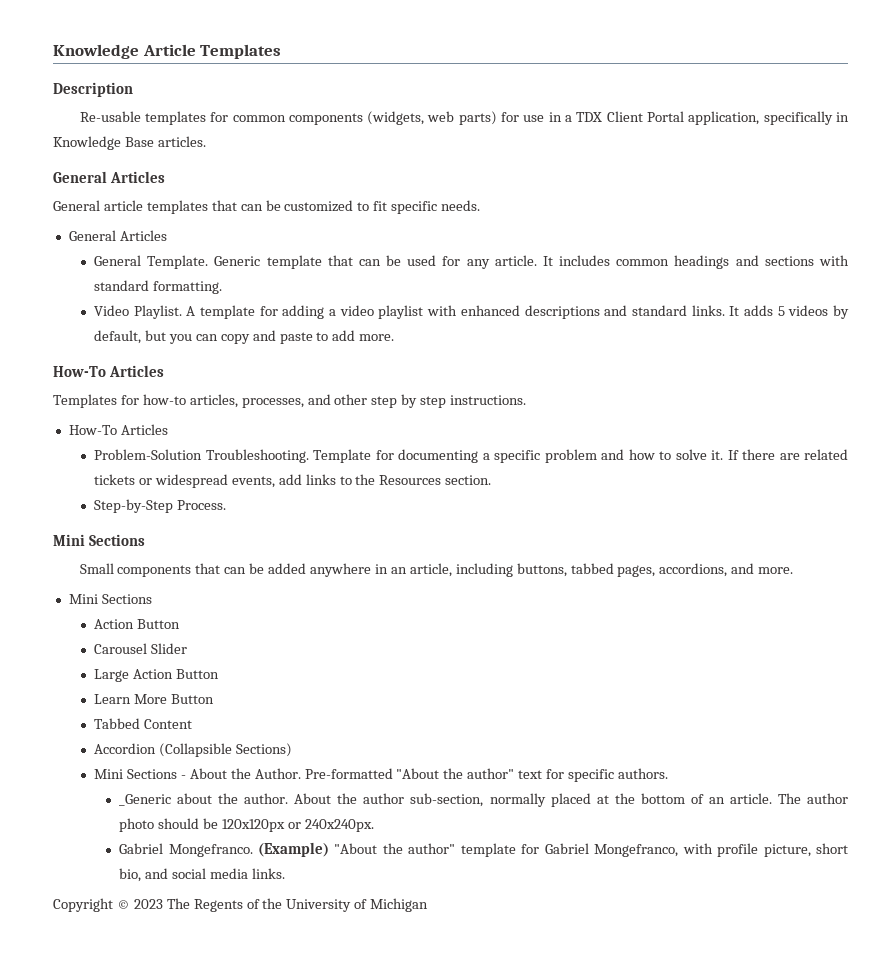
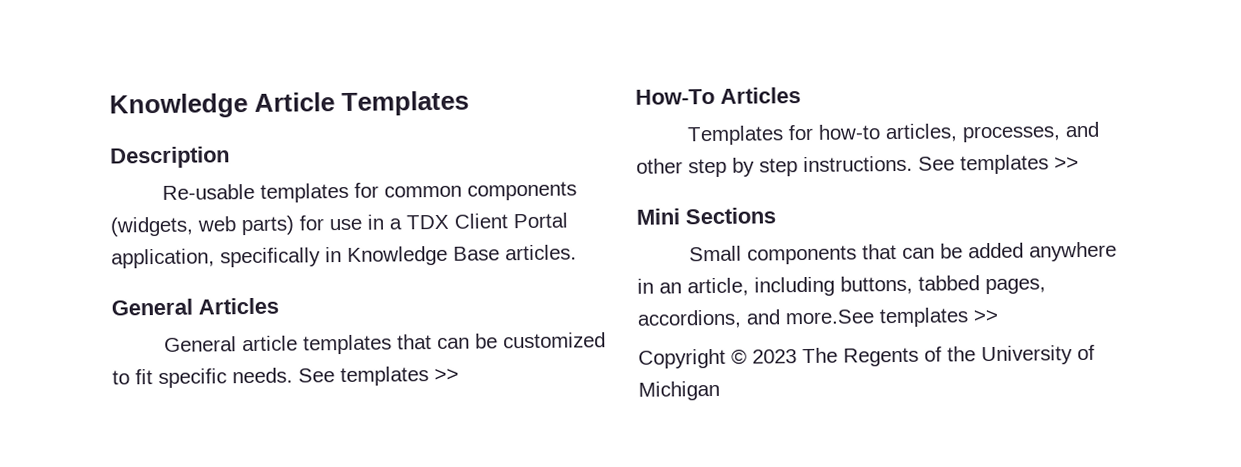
[68,230,167,241] [94,255,849,269] [94,280,222,294] [94,305,849,319] [94,330,395,344] // General Articles // General Template. Generic template that can be used for any article. It includes common headings and sections with standard formatting. // Video Playlist. A template for adding a video playlist with enhanced descriptions and standard links. It adds 5 videos by default, but you can copy and paste to add more. -> [298,366,459,387] See templates >>
[68,424,168,435] [94,449,849,463] [94,474,492,488] [94,499,226,513] // How-To Articles // Problem-Solution Troubleshooting. Template for documenting a specific problem and how to solve it. If there are related tickets or widespread events, add links to the Resources section. // Step-by-Step Process. -> [918,154,1079,175] See templates >>
[758,567,794,574] [68,594,152,604] [94,619,180,629] [94,643,187,654] [94,669,219,682] [94,694,214,704] [94,718,192,729] [94,743,292,757] [94,768,668,782] [119,793,848,807] [119,818,374,832] [119,842,848,857] [119,868,285,882] more. // Mini Sections // Action Button // Carousel Slider // Large Action Button // Learn More Button // Tabbed Content // Accordion (Collapsible Sections) // Mini Sections - About the Author. Pre-formatted "About the author" text for specific authors. // _Generic about the author. About the author sub-section, normally placed at the bottom of an article. The author photo should be 120x120px or 240x240px. // Gabriel Mongefranco. (Example) "About the author" template for Gabriel Mongefranco, with profile picture, short bio, and social media links. -> [785,307,998,328] more.See templates >>

